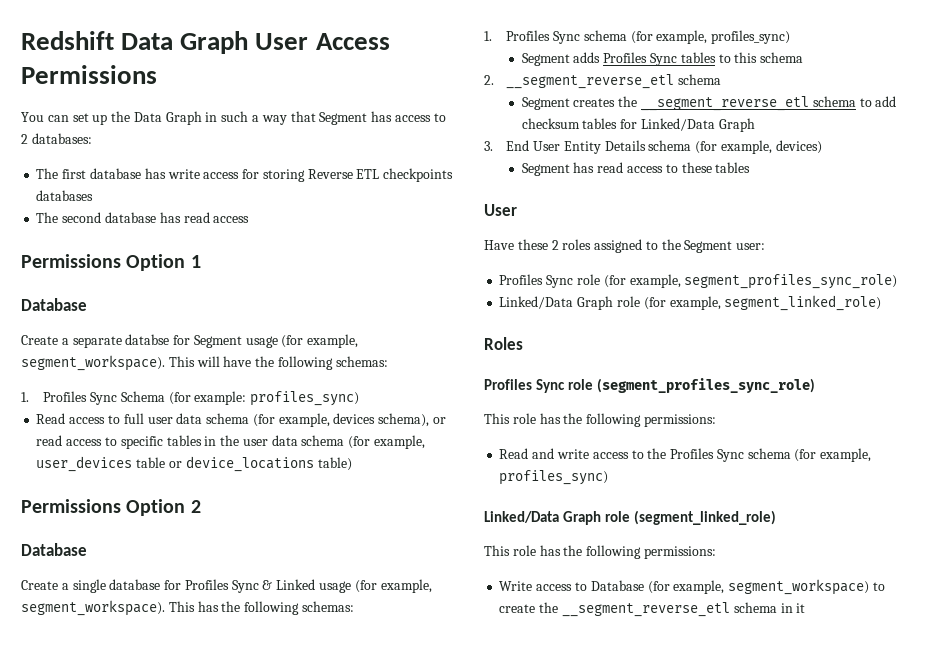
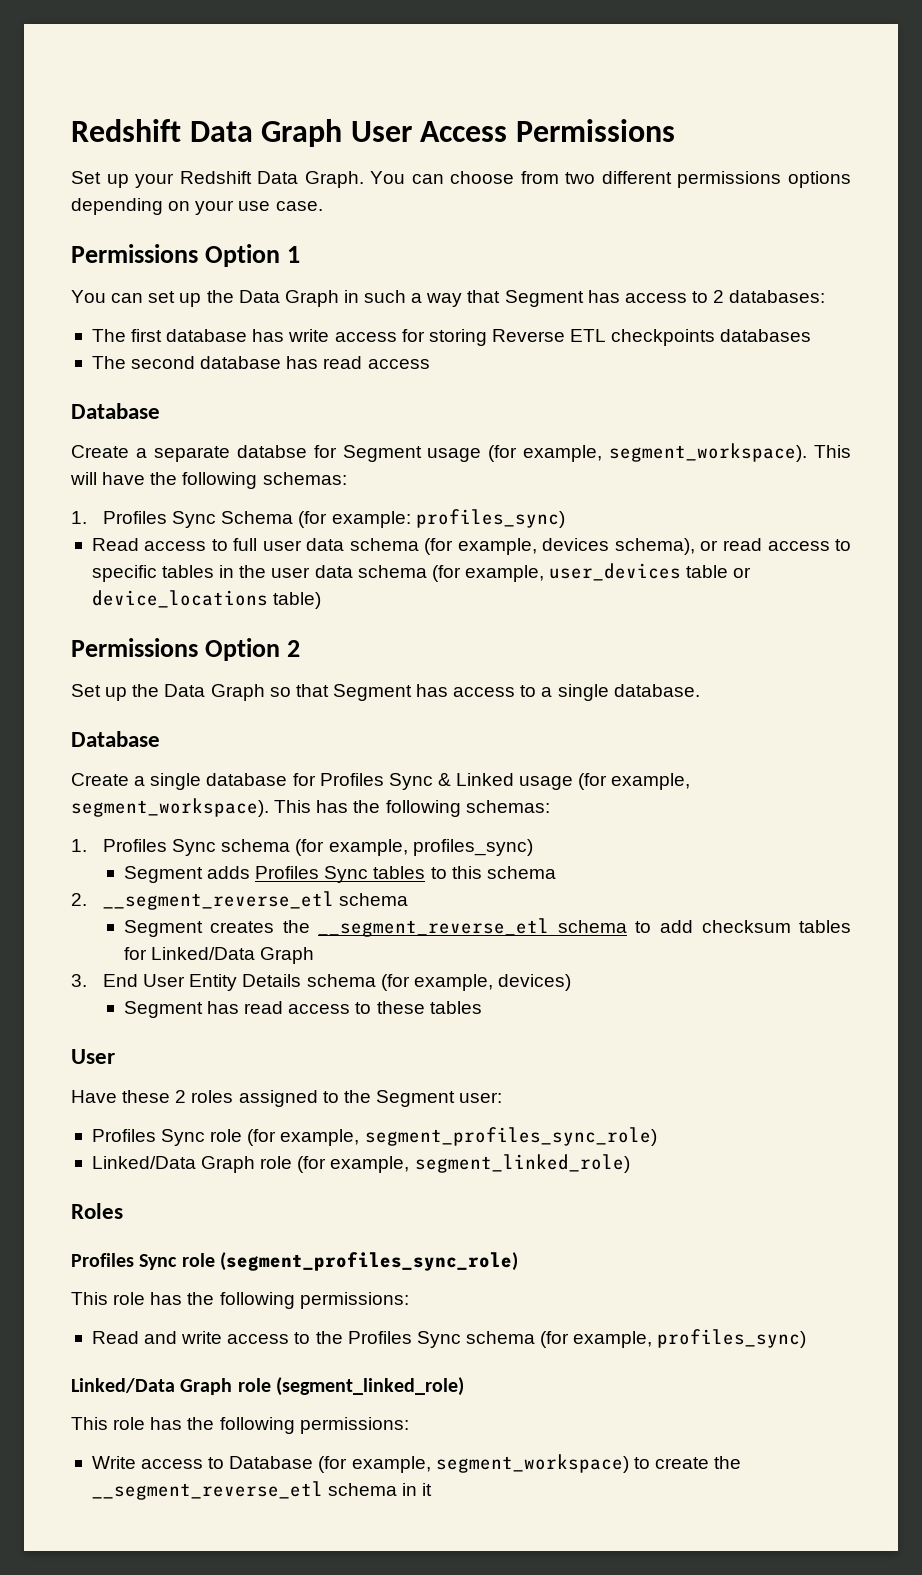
(157, 74) none -> [71,171,852,188] [71,198,323,215] [71,244,300,267] // Set up your Redshift Data Graph. You can choose from two different permissions options depending on your use case. // Permissions Option 1
[21,254,201,271] // Permissions Option 1 -> (430, 364) none
(201, 506) none -> [71,684,700,701] // Set up the Data Graph so that Segment has access to a single database.

